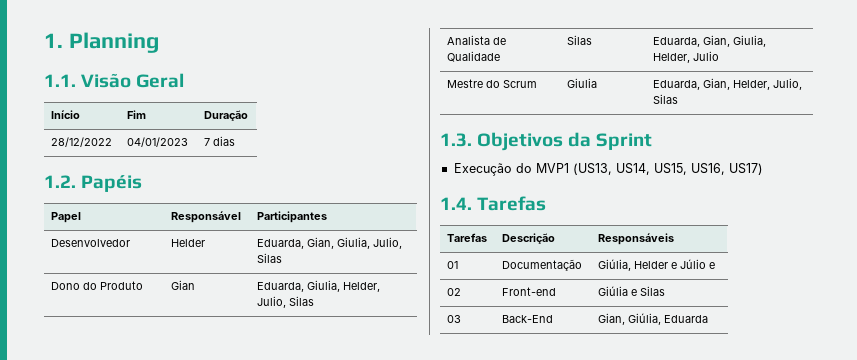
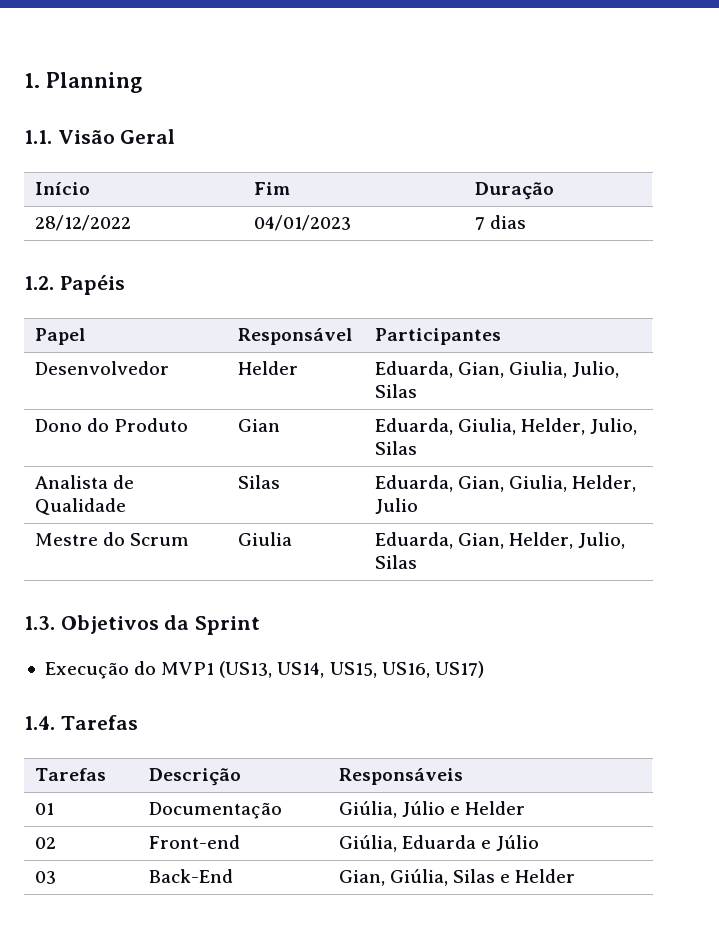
[634,261,678,269] Helder e -> (397, 809) none
(716, 265) none -> [465,801,526,815] Helder
[598,286,666,296] Giúlia e Silas -> [338,835,540,852] Giúlia, Eduarda e Júlio
[664,315,709,323] Eduarda -> [453,869,576,883] Silas e Helder

